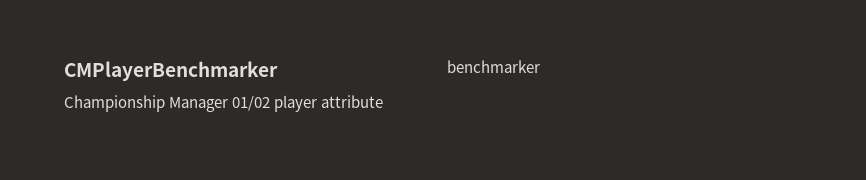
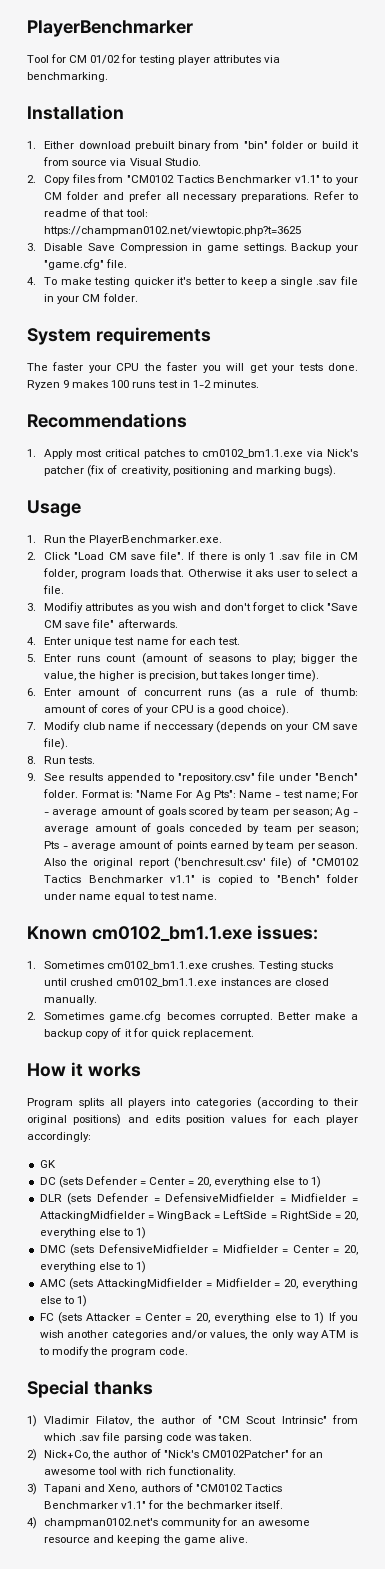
[64,61,278,81] [64,95,384,112] [447,60,540,73] CMPlayerBenchmarker // Championship Manager 01/02 player attribute benchmarker -> [27,20,193,37] [27,54,280,65] [27,72,108,82] [27,105,124,120] [27,140,359,151] [43,157,201,166] [27,174,358,185] [44,191,358,202] [44,208,148,217] [44,226,302,236] [27,243,358,253] [44,259,128,270] [27,276,358,287] [44,293,138,304] [27,327,211,345] [27,362,358,373] [27,380,259,390] [27,413,187,428] [27,449,358,459] [44,465,337,477] [27,500,81,517] [27,535,223,545] [27,551,359,562] [43,568,359,579] [43,585,65,594] [27,602,359,613] [44,619,178,628] [27,636,240,647] [27,653,358,665] [44,670,320,682] [27,687,359,699] [44,704,290,716] [27,721,359,733] [43,738,69,750] [27,756,96,764] [27,772,358,783] [43,789,358,800] [44,806,359,817] [44,823,358,834] [44,840,358,851] [44,857,359,869] [44,874,358,885] [44,892,217,902] [27,925,318,941] [27,961,333,971] [44,978,329,987] [44,995,98,1005] [27,1011,358,1022] [44,1028,254,1039] [27,1062,141,1077] [27,1097,358,1109] [27,1114,358,1126] [27,1132,91,1142] [39,1160,56,1168] [39,1176,321,1188] [39,1193,358,1205] [39,1210,358,1221] [39,1227,146,1239] [39,1244,358,1256] [39,1261,146,1273] [39,1278,358,1290] [39,1295,87,1307] [39,1312,359,1324] [39,1330,359,1340] [38,1346,189,1357] [27,1380,153,1398] [27,1415,358,1427] [44,1432,252,1443] [27,1449,324,1461] [44,1466,236,1477] [27,1483,282,1495] [44,1500,283,1509] [27,1517,310,1529] [44,1535,248,1545] PlayerBenchmarker // Tool for CM 01/02 for testing player attributes via benchmarking. // Installation // 1. Either download prebuilt binary from "bin" folder or build it from source via Visual Studio. // 2. Copy files from "CM0102 Tactics Benchmarker v1.1" to your CM folder and prefer all necessary preparations. Refer to readme of that tool: https://champman0102.net/viewtopic.php?t=3625 // 3. Disable Save Compression in game settings. Backup your "game.cfg" file. // 4. To make testing quicker it's better to keep a single .sav file in your CM folder. // System requirements // The faster your CPU the faster you will get your tests done. Ryzen 9 makes 100 runs test in 1-2 minutes. // Recommendations // 1. Apply most critical patches to cm0102_bm1.1.exe via Nick's patcher (fix of creativity, positioning and marking bugs). // Usage // 1. Run the PlayerBenchmarker.exe. // 2. Click "Load CM save file". If there is only 1 .sav file in CM folder, program loads that. Otherwise it aks user to select a file. // 3. Modifiy attributes as you wish and don't forget to click "Save CM save file" afterwards. // 4. Enter unique test name for each test. // 5. Enter runs count (amount of seasons to play; bigger the value, the higher is precision, but takes longer time). // 6. Enter amount of concurrent runs (as a rule of thumb: amount of cores of your CPU is a good choice). // 7. Modify club name if neccessary (depends on your CM save file). // 8. Run tests. // 9. See results appended to "repository.csv" file under "Bench" folder. Format is: "Name For Ag Pts": Name - test name; For - average amount of goals scored by team per season; Ag - average amount of goals conceded by team per season; Pts - average amount of points earned by team per season. Also the original report ('benchresult.csv' file) of "CM0102 Tactics Benchmarker v1.1" is copied to "Bench" folder under name equal to test name. // Known cm0102_bm1.1.exe issues: // 1. Sometimes cm0102_bm1.1.exe crushes. Testing stucks until crushed cm0102_bm1.1.exe instances are closed manually. // 2. Sometimes game.cfg becomes corrupted. Better make a backup copy of it for quick replacement. // How it works // Program splits all players into categories (according to their original positions) and edits position values for each player accordingly: // GK // DC (sets Defender = Center = 20, everything else to 1) // DLR (sets Defender = DefensiveMidfielder = Midfielder = AttackingMidfielder = WingBack = LeftSide = RightSide = 20, everything else to 1) // DMC (sets DefensiveMidfielder = Midfielder = Center = 20, everything else to 1) // AMC (sets AttackingMidfielder = Midfielder = 20, everything else to 1) // FC (sets Attacker = Center = 20, everything else to 1) If you wish another categories and/or values, the only way ATM is to modify the program code. // Special thanks // 1) Vladimir Filatov, the author of "CM Scout Intrinsic" from which .sav file parsing code was taken. // 2) Nick+Co, the author of "Nick's CM0102Patcher" for an awesome tool with rich functionality. // 3) Tapani and Xeno, authors of "CM0102 Tactics Benchmarker v1.1" for the bechmarker itself. // 4) champman0102.net's community for an awesome resource and keeping the game alive.

